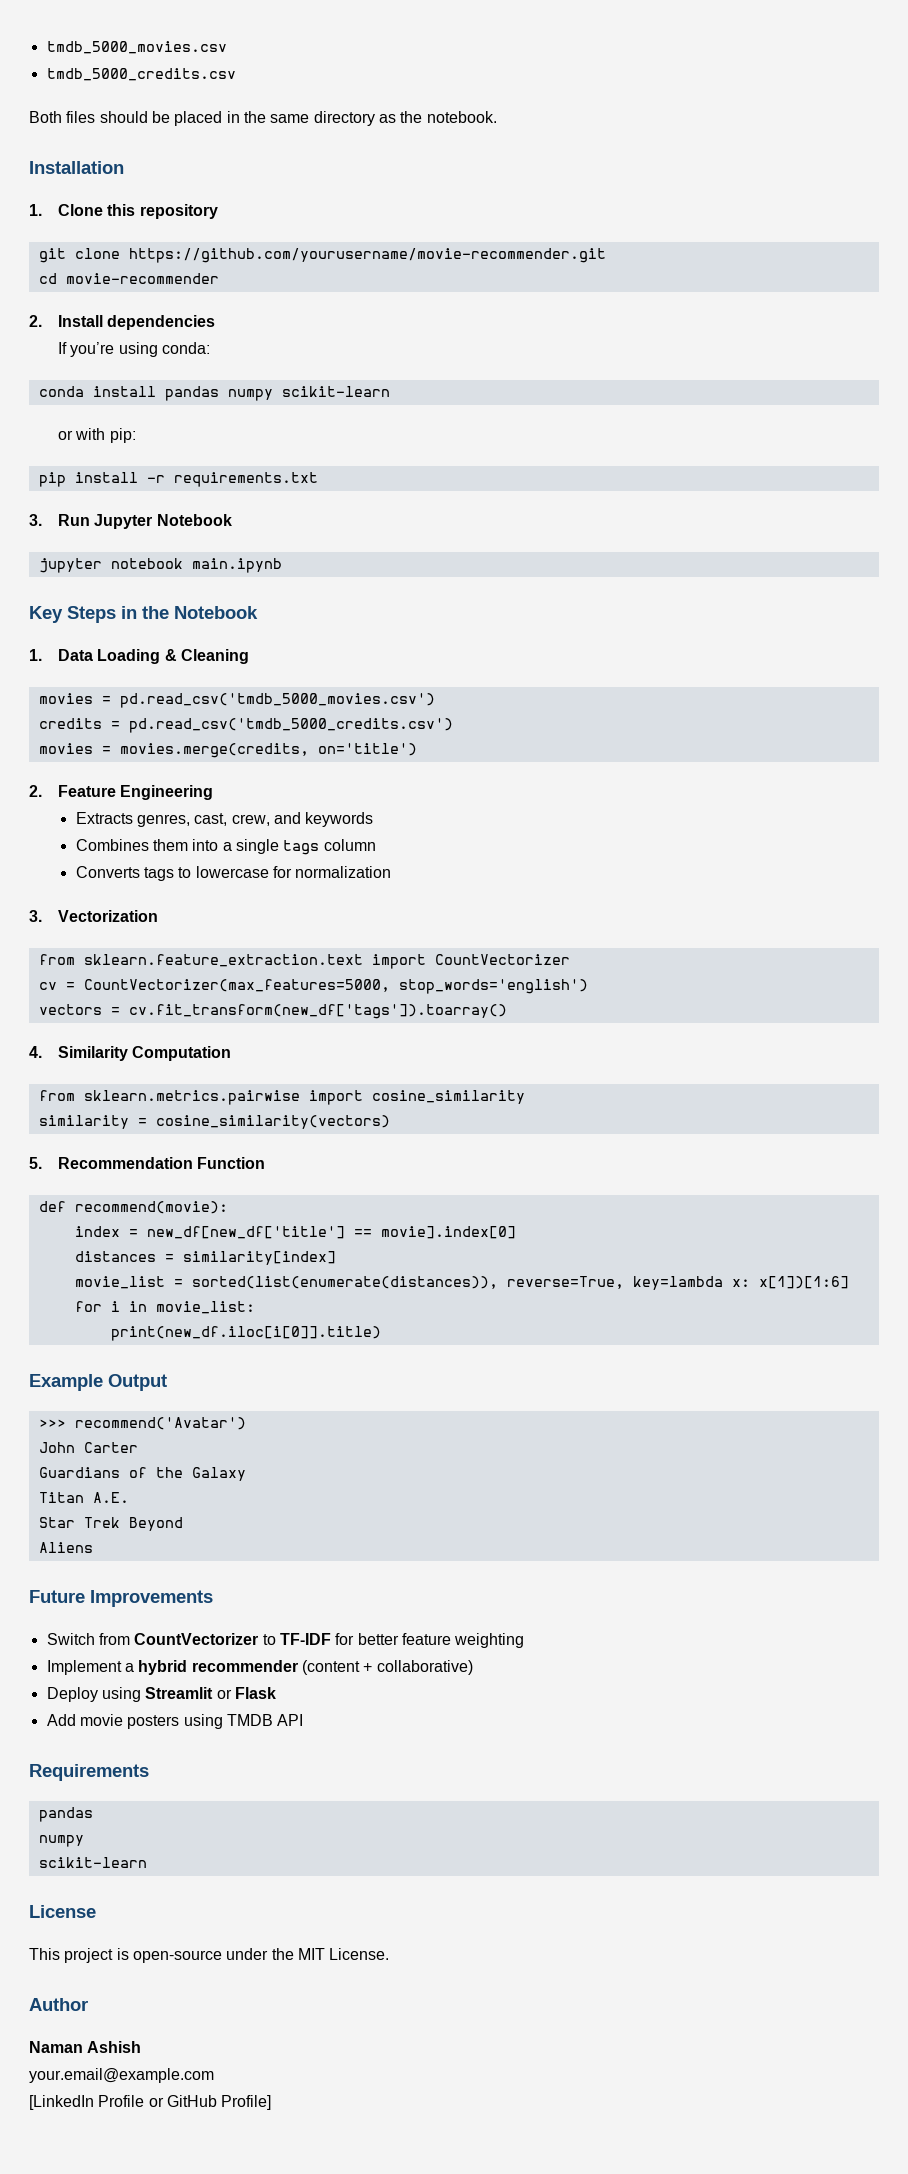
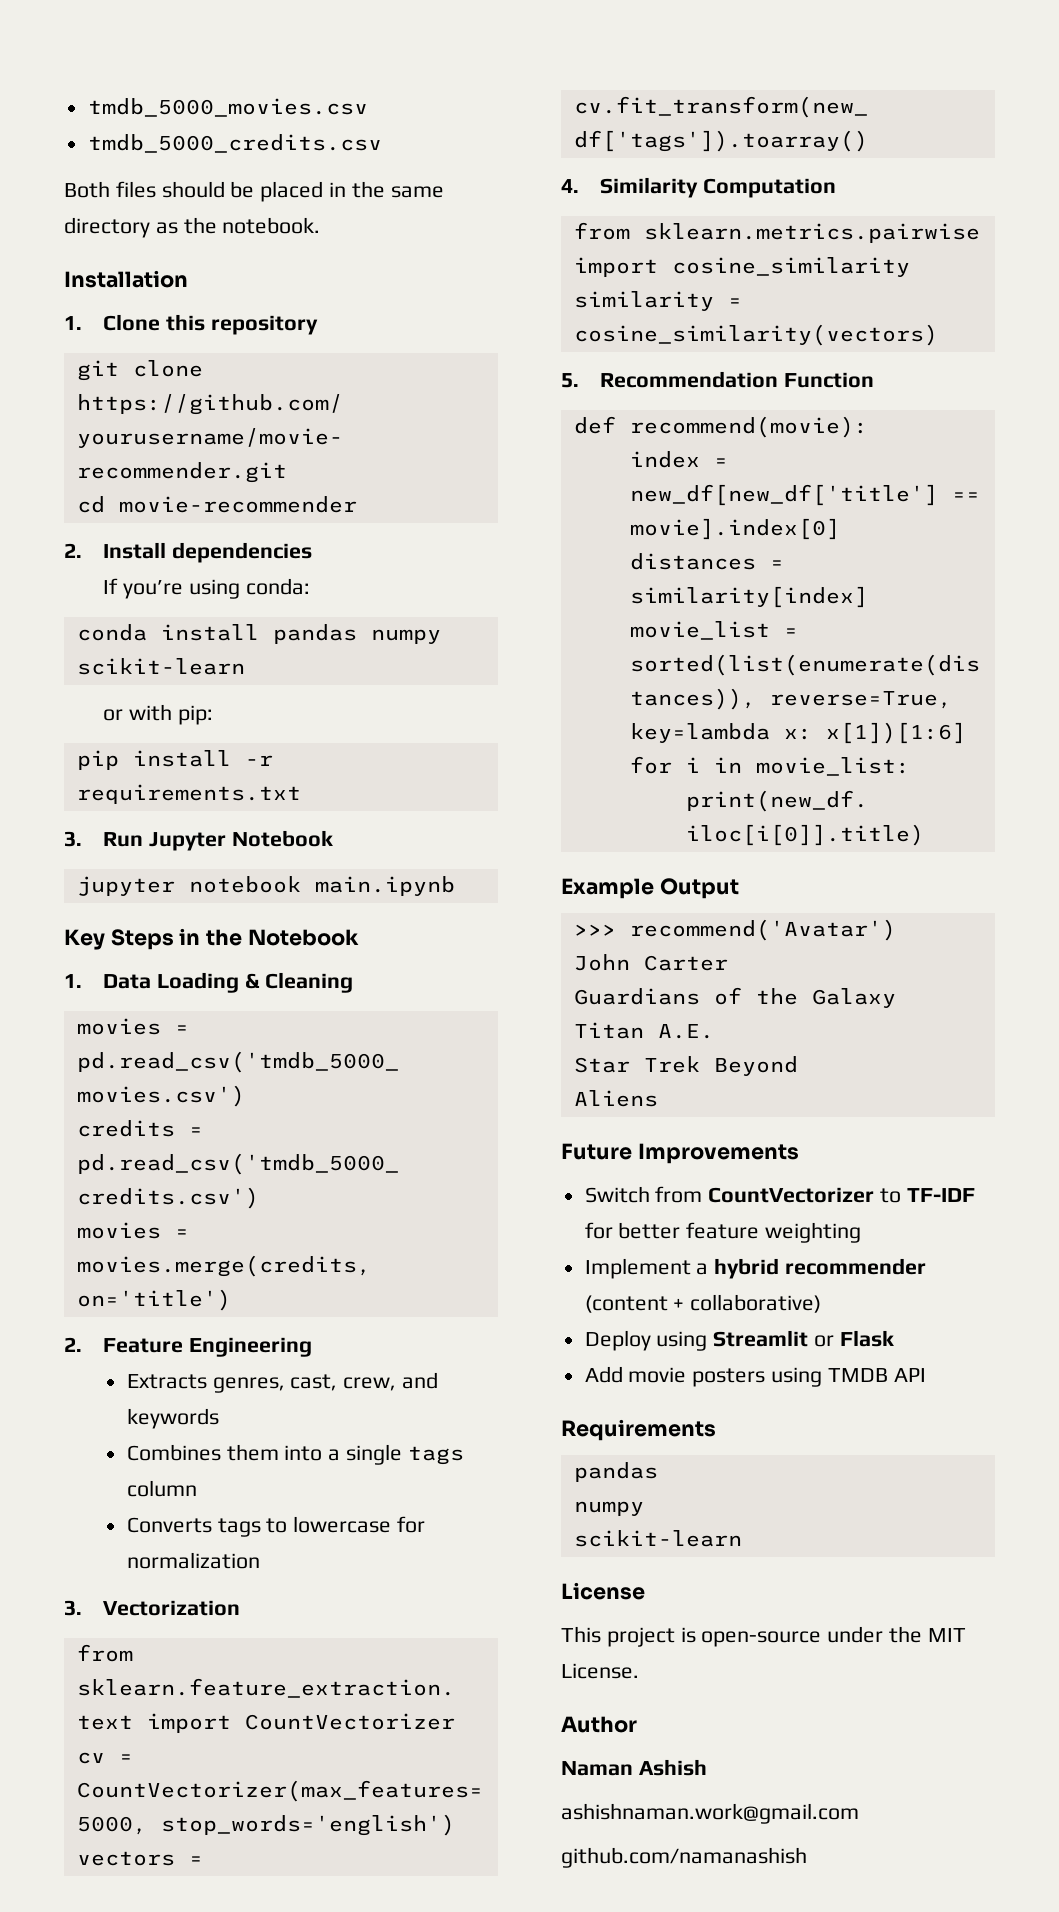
[29,2068,214,2083] [29,2095,272,2110] your.email@example.com // [LinkedIn Profile or GitHub Profile] -> [561,1803,859,1824] [561,1847,807,1868] ashishnaman.work@gmail.com // github.com/namanashish

